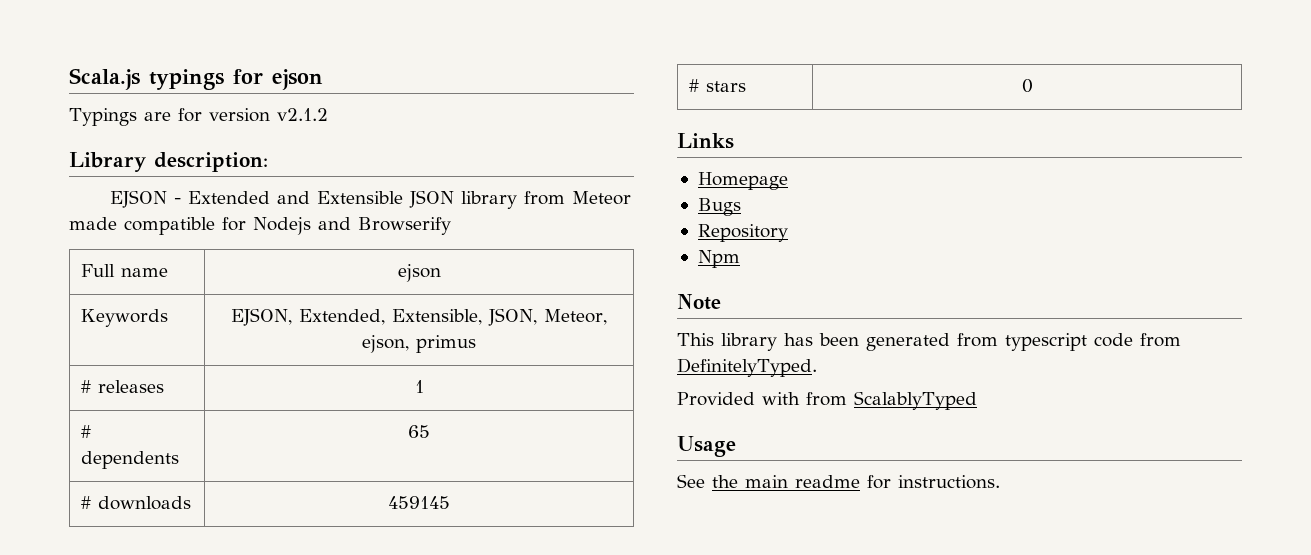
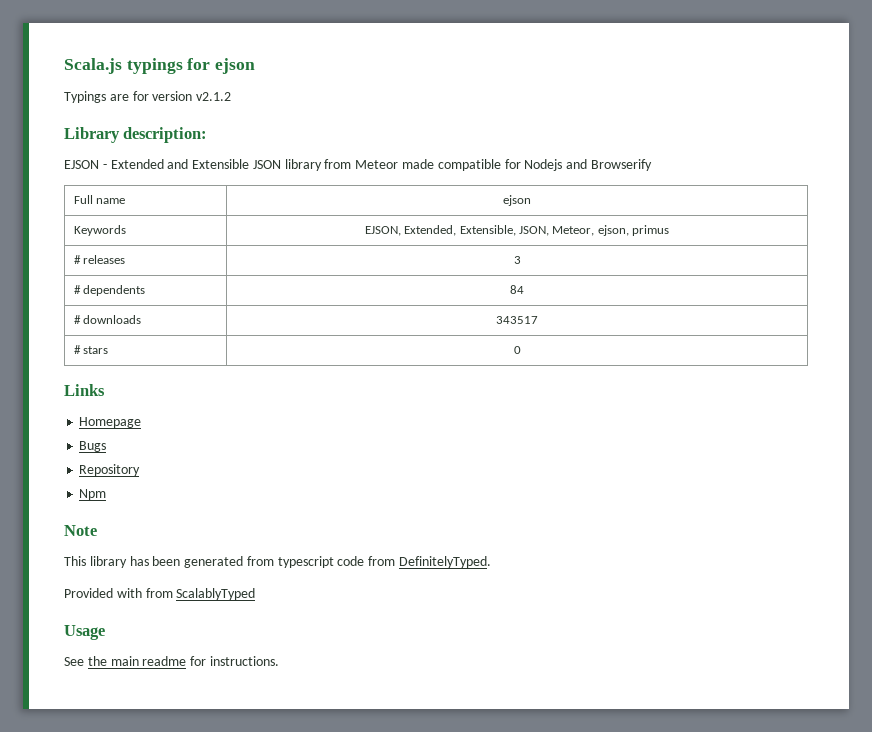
[414,380,424,393] 1 -> [513,256,521,264] 3
[408,425,431,438] 65 -> [510,285,524,294] 84
[388,496,451,509] 459145 -> [496,316,538,324] 343517

